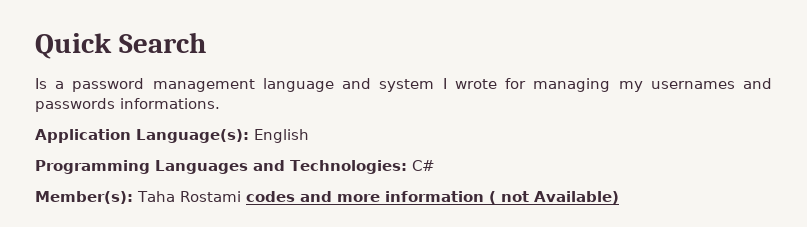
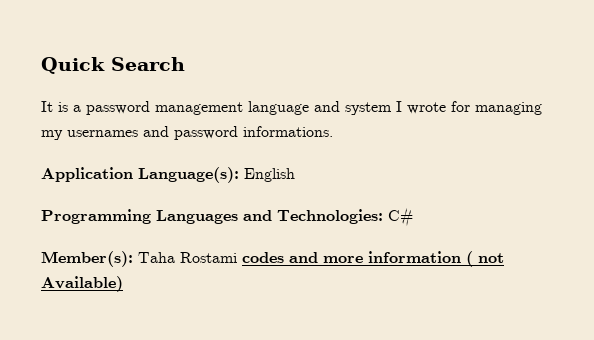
[35,78,47,89] Is -> [41,101,68,112] It is
[35,98,115,112] passwords -> [174,126,238,140] password

